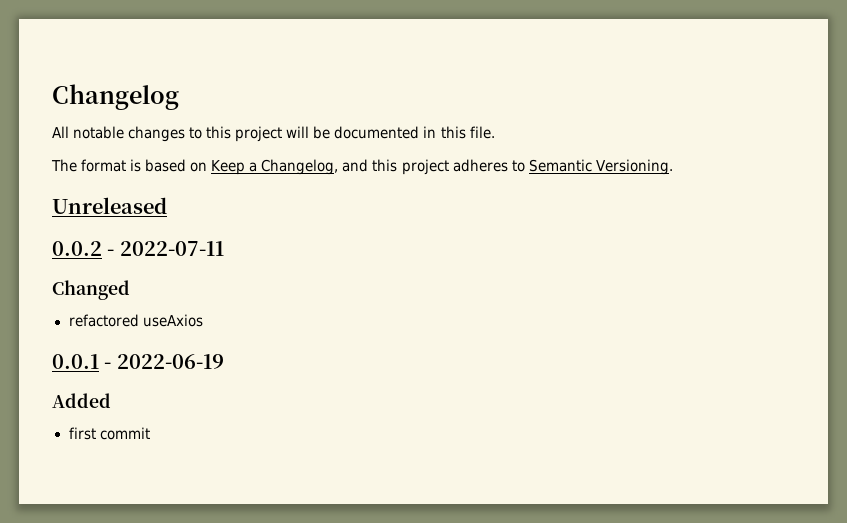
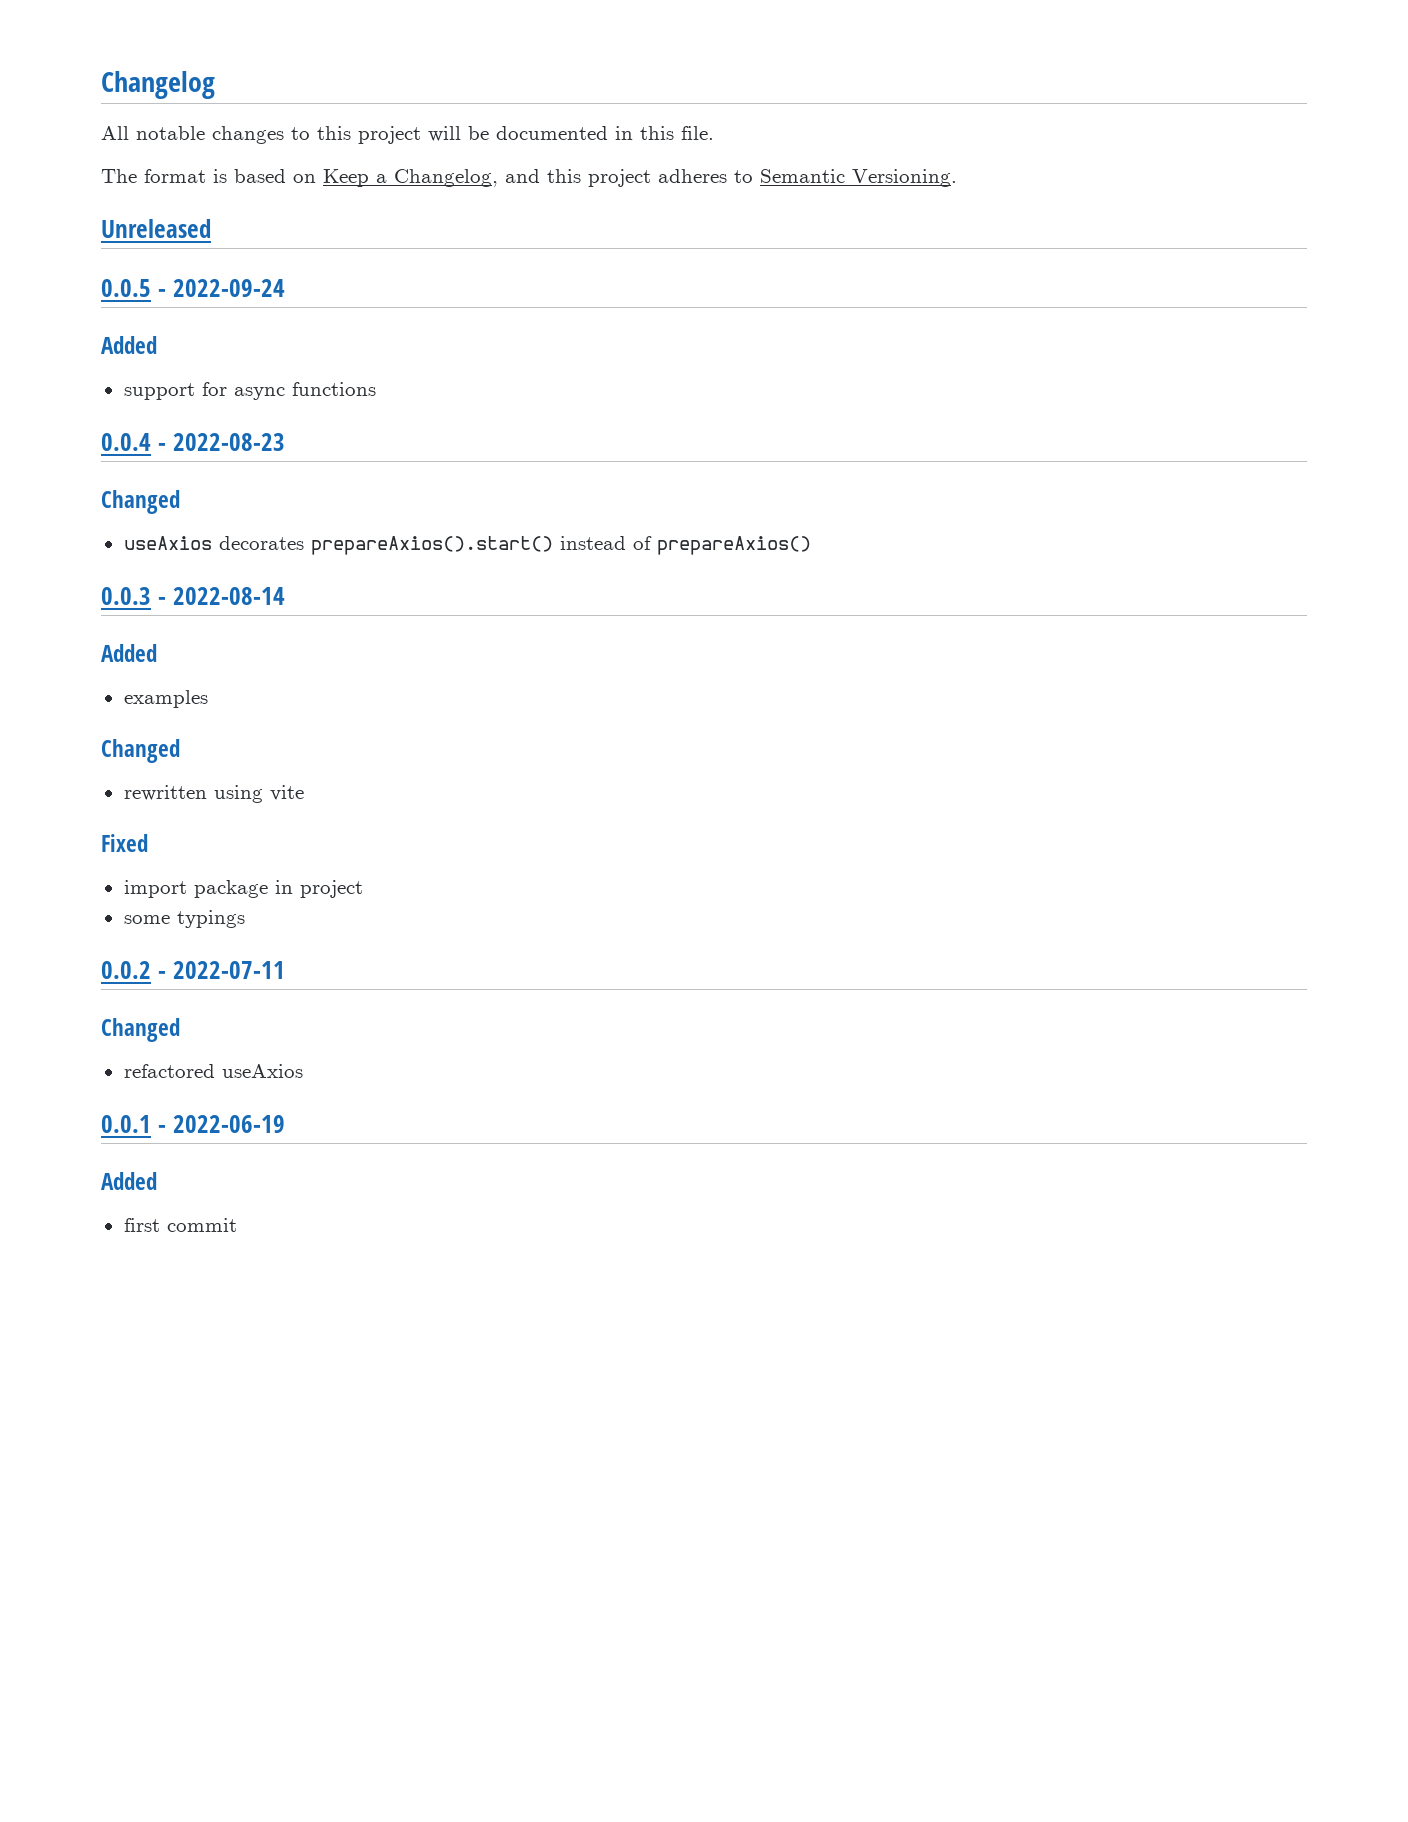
(167, 205) none -> [101,279,285,297] [101,336,157,354] [123,382,376,400] [101,433,285,451] [101,490,180,514] [123,536,811,555] [101,587,285,605] [101,644,157,662] [123,690,208,708] [101,739,180,763] [123,785,304,803] [101,834,148,852] [123,880,363,898] [123,910,245,928] // 0.0.5 - 2022-09-24 // Added // support for async functions // 0.0.4 - 2022-08-23 // Changed // useAxios decorates prepareAxios().start() instead of prepareAxios() // 0.0.3 - 2022-08-14 // Added // examples // Changed // rewritten using vite // Fixed // import package in project // some typings

